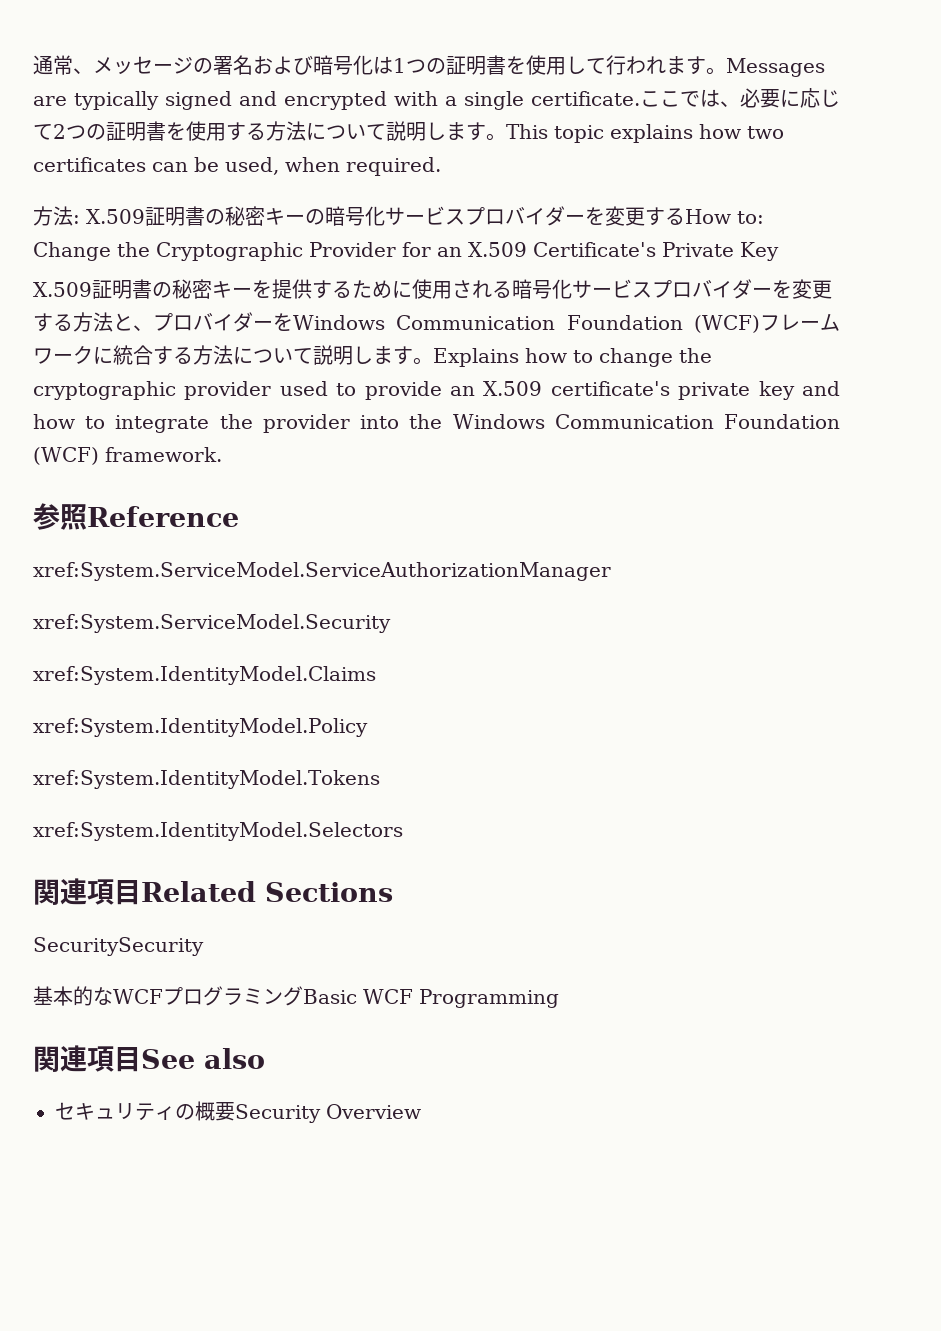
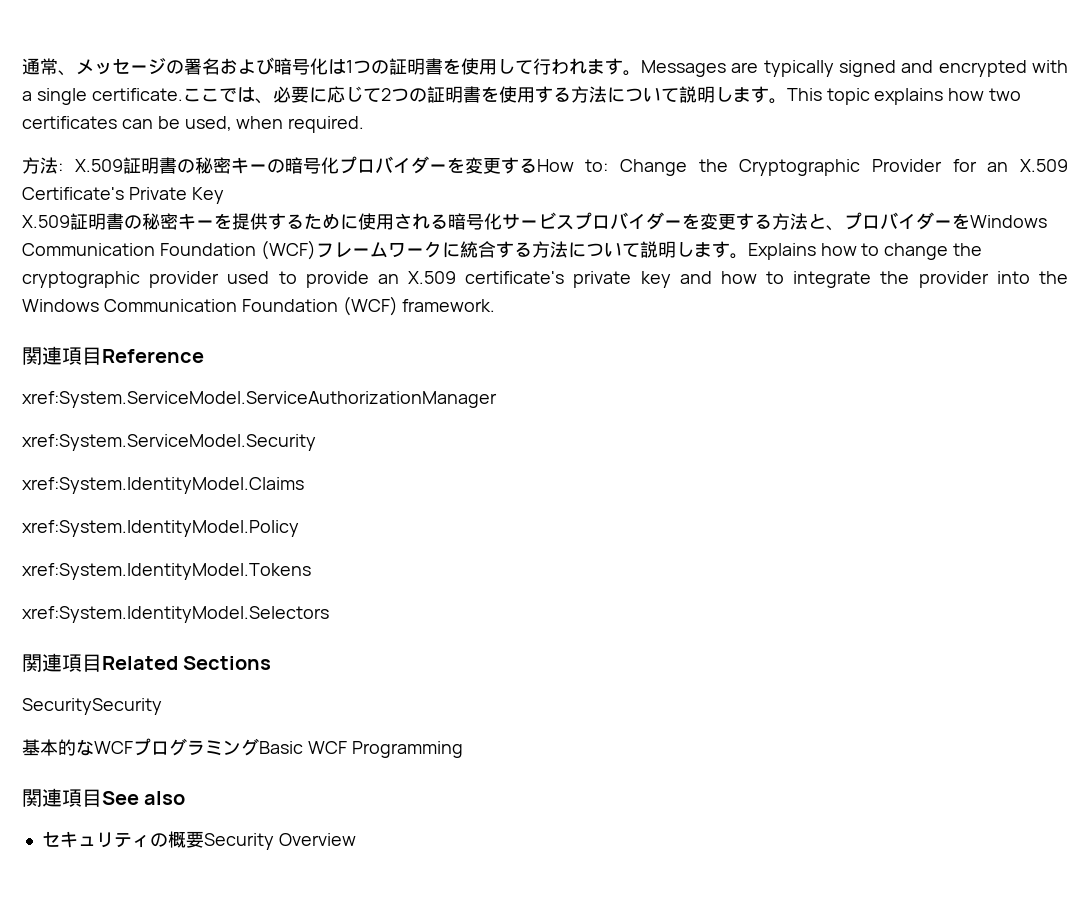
[385,206,465,225] サービス -> (339, 165) none
[33,503,87,530] 参照 -> [22,346,102,365] 関連項目

